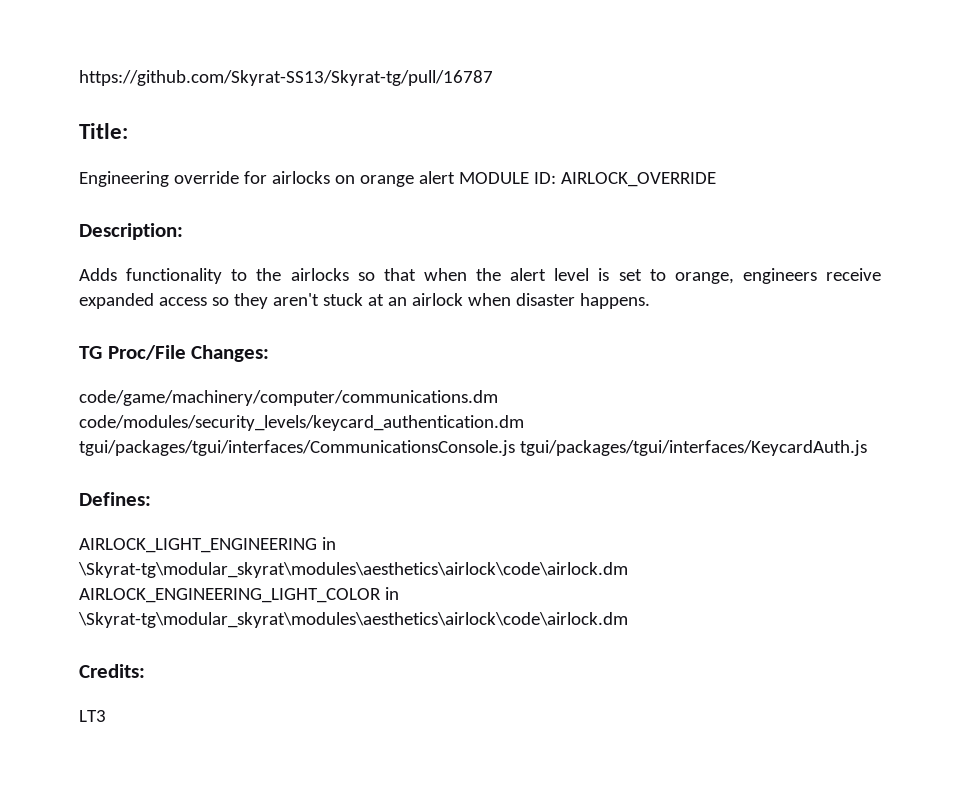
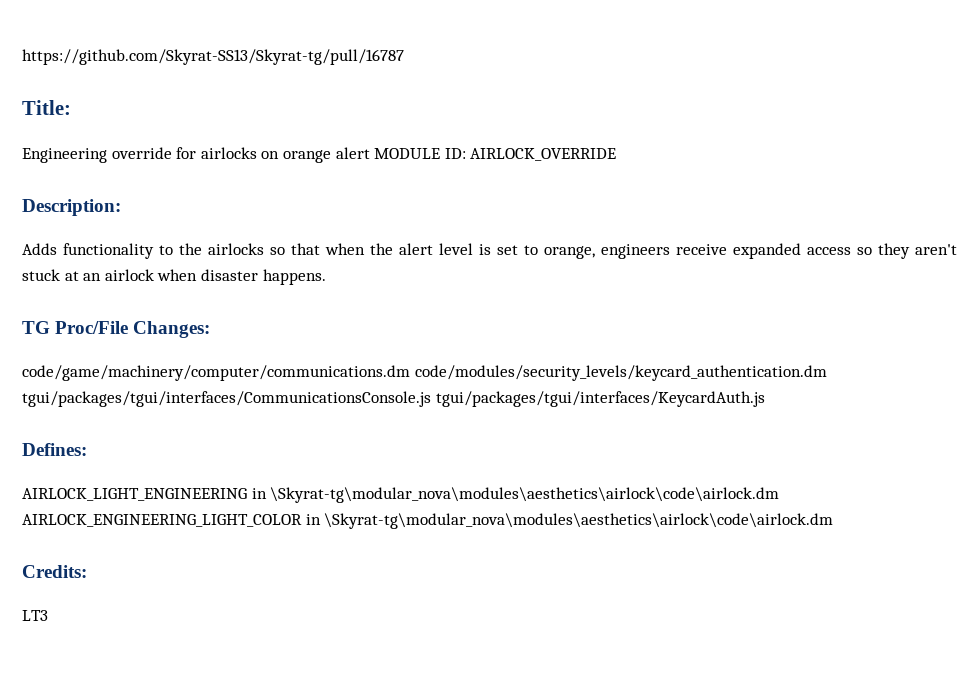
[78,562,628,578] \Skyrat-tg\modular_skyrat\modules\aesthetics\airlock\code\airlock.dm -> [270,487,780,503] \Skyrat-tg\modular_nova\modules\aesthetics\airlock\code\airlock.dm
[78,612,628,628] \Skyrat-tg\modular_skyrat\modules\aesthetics\airlock\code\airlock.dm -> [324,513,834,529] \Skyrat-tg\modular_nova\modules\aesthetics\airlock\code\airlock.dm

